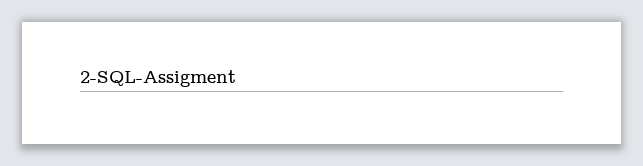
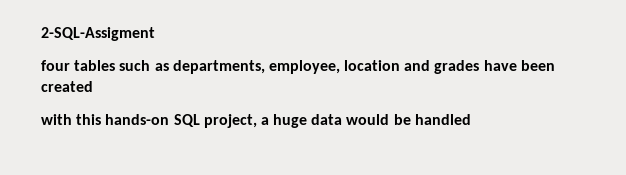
(236, 78) none -> [41,60,555,74] [41,81,93,92] [41,114,471,128] // four tables such as departments, employee, location and grades have been created // with this hands-on SQL project, a huge data would be handled

